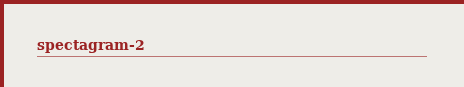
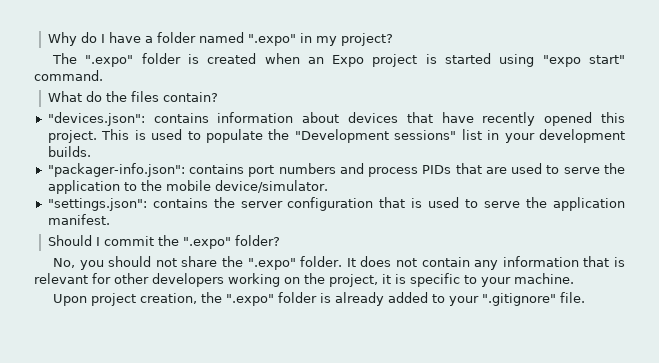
[37,40,145,53] spectagram-2 -> [47,32,393,46] [51,53,625,67] [34,70,103,81] [47,91,218,102] [47,112,625,126] [47,129,625,143] [47,146,91,157] [47,163,625,177] [47,180,328,194] [47,197,625,211] [47,214,110,225] [47,235,280,249] [52,256,625,270] [34,273,574,287] [52,292,585,306] Why do I have a folder named ".expo" in my project? // The ".expo" folder is created when an Expo project is started using "expo start" command. // What do the files contain? // "devices.json": contains information about devices that have recently opened this project. This is used to populate the "Development sessions" list in your development builds. // "packager-info.json": contains port numbers and process PIDs that are used to serve the application to the mobile device/simulator. // "settings.json": contains the server configuration that is used to serve the application manifest. // Should I commit the ".expo" folder? // No, you should not share the ".expo" folder. It does not contain any information that is relevant for other developers working on the project, it is specific to your machine. // Upon project creation, the ".expo" folder is already added to your ".gitignore" file.

